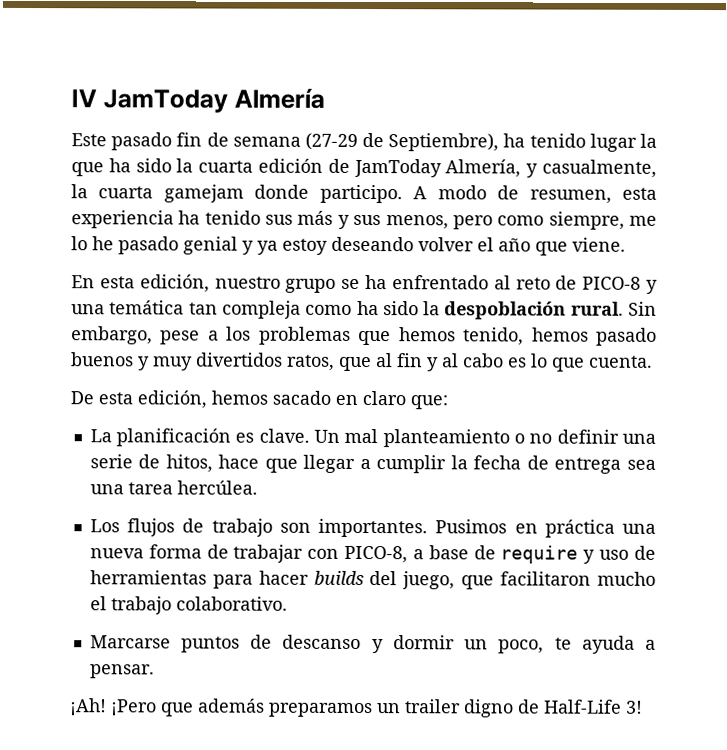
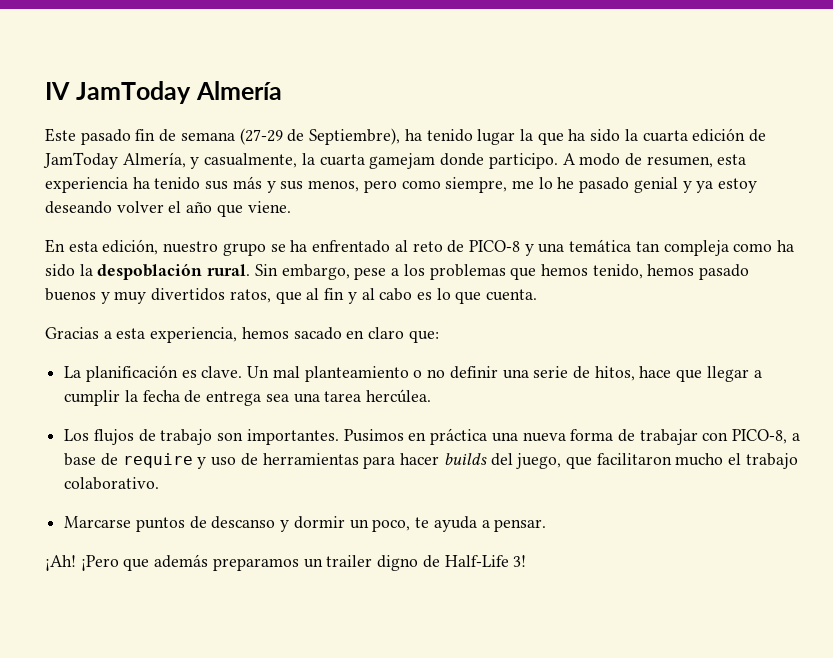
[70,390,207,409] De esta edición, -> [45,327,238,343] Gracias a esta experiencia,

